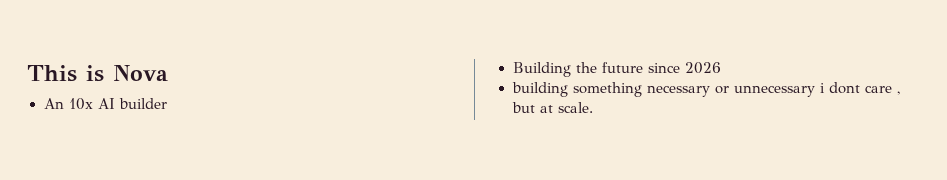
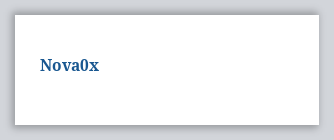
[27,65,168,82] [43,98,167,110] [512,62,721,77] [511,82,900,97] [511,102,593,113] This is Nova // An 10x AI builder // Building the future since 2026 // building something necessary or unnecessary i dont care , but at scale. -> [40,59,99,71] Nova0x

